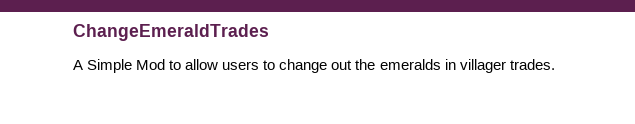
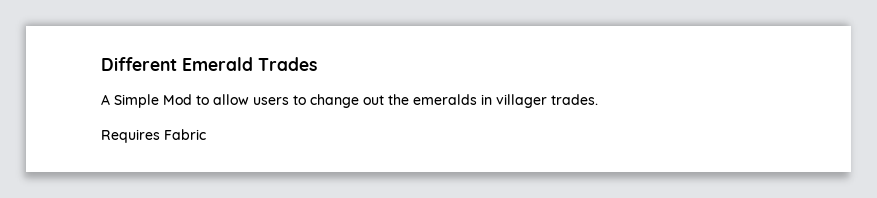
[73,24,269,41] ChangeEmeraldTrades -> [101,57,317,71] Different Emerald Trades
(555, 64) none -> [101,129,206,143] // Requires Fabric

